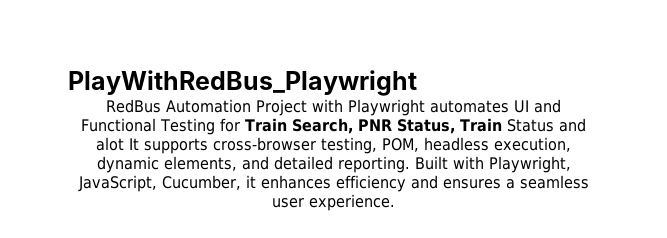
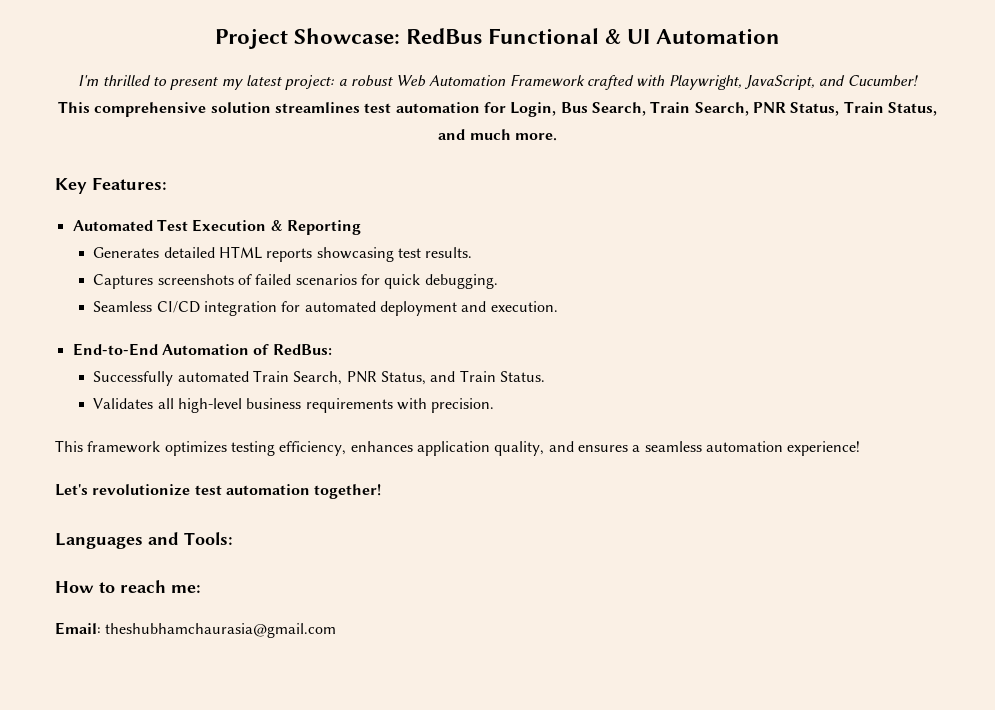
[68,70,417,96] [106,99,561,116] [81,118,240,135] PlayWithRedBus_Playwright // RedBus Automation Project with Playwright automates UI and Functional Testing for -> [214,28,781,49] [78,74,918,90] [58,101,646,117] Project Showcase: RedBus Functional & UI Automation // I'm thrilled to present my latest project: a robust Web Automation Framework crafted with Playwright, JavaScript, and Cucumber! // This comprehensive solution streamlines test automation for Login, Bus Search,
[506,118,586,132] [96,137,571,154] [96,156,571,173] [77,175,589,192] [272,194,395,211] Status and alot It supports cross-browser testing, POM, headless execution, dynamic elements, and detailed reporting. Built with Playwright, JavaScript, Cucumber, it enhances efficiency and ensures a seamless user experience. -> [887,102,937,116] [438,129,557,141] [55,177,167,194] [72,219,361,235] [93,246,473,262] [93,274,498,289] [93,301,558,316] [72,343,332,356] [93,370,545,386] [93,398,495,413] [55,440,861,456] [55,484,382,499] [55,532,233,549] [55,580,201,593] [55,622,337,638] Status, and much more. // Key Features: // Automated Test Execution & Reporting // Generates detailed HTML reports showcasing test results. // Captures screenshots of failed scenarios for quick debugging. // Seamless CI/CD integration for automated deployment and execution. // End-to-End Automation of RedBus: // Successfully automated Train Search, PNR Status, and Train Status. // Validates all high-level business requirements with precision. // This framework optimizes testing efficiency, enhances application quality, and ensures a seamless automation experience! // Let's revolutionize test automation together! // Languages and Tools: // How to reach me: // Email: theshubhamchaurasia@gmail.com

